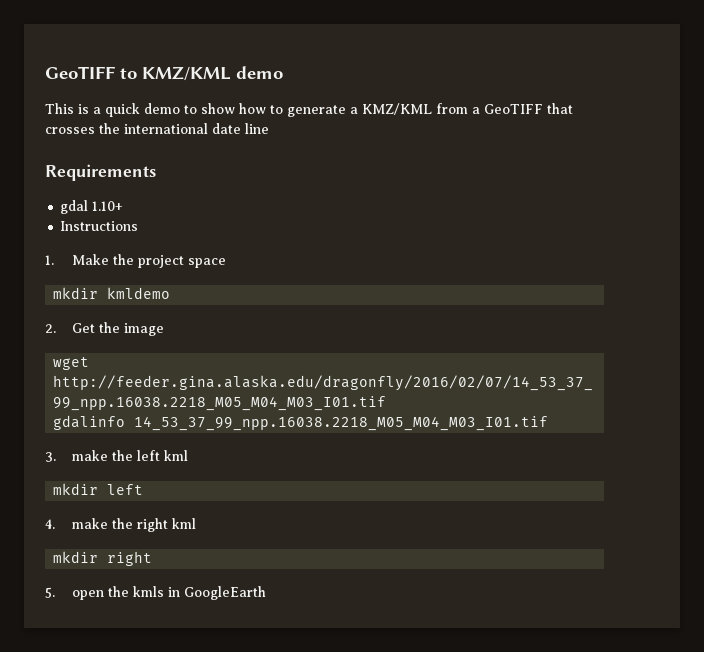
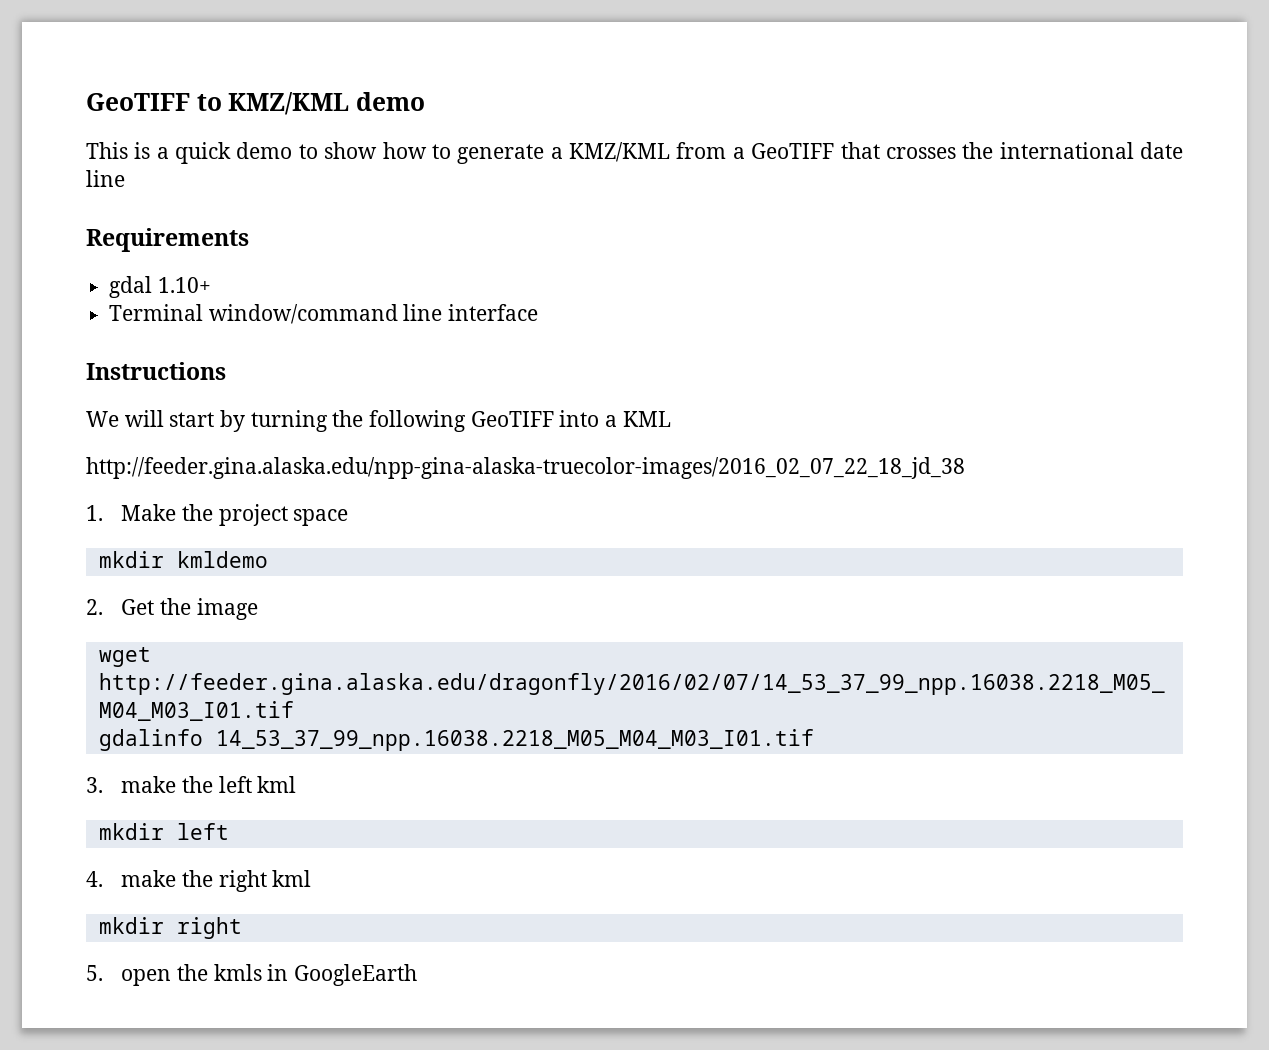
[60,221,139,231] Instructions -> [109,304,539,324] [86,362,226,380] [86,410,671,432] [86,457,965,479] Terminal window/command line interface // Instructions // We will start by turning the following GeoTIFF into a KML // http://feeder.gina.alaska.edu/npp-gina-alaska-truecolor-images/2016_02_07_22_18_jd_38

